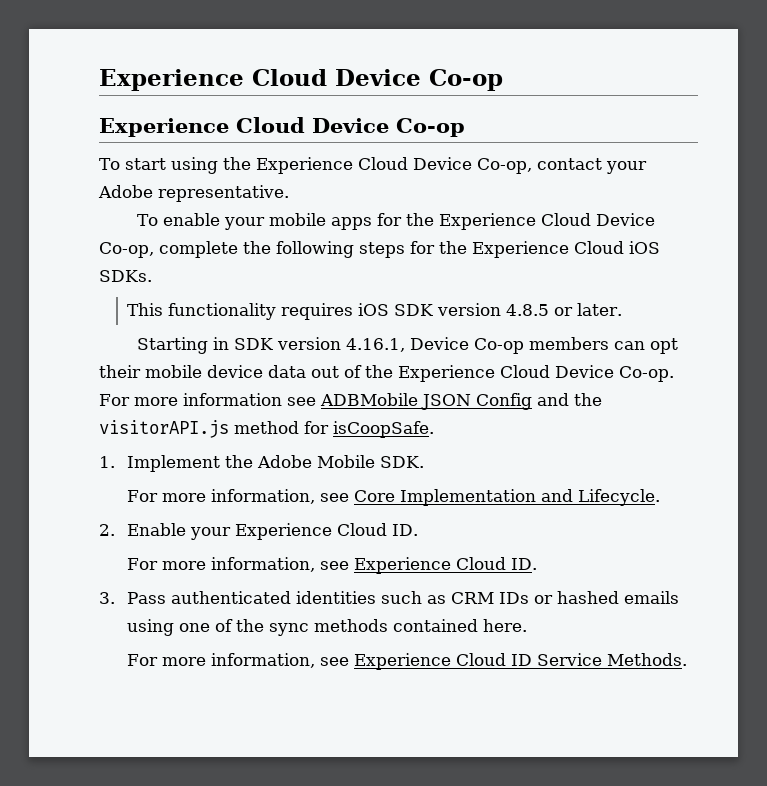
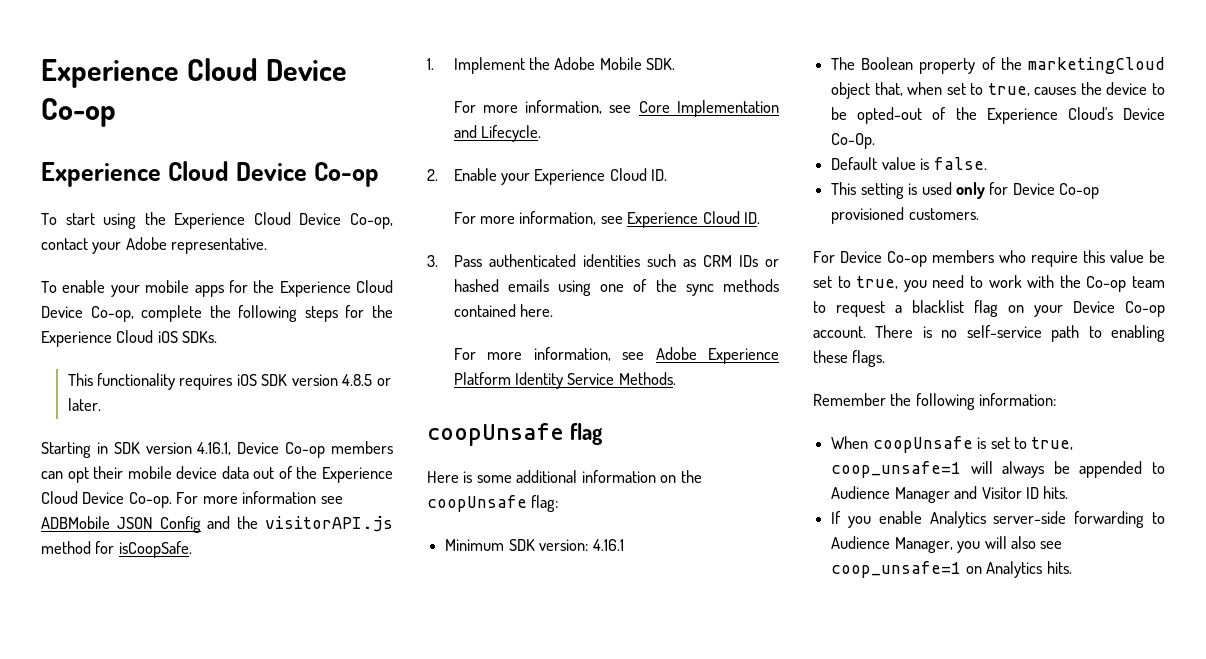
[354,653,688,670] Experience Cloud ID Service Methods. -> [655,347,779,364] [453,372,676,389] [427,423,603,446] [427,470,702,483] [427,495,559,512] [445,539,624,551] [831,57,1165,74] [831,82,1165,99] [831,107,1165,124] [831,133,876,149] [831,157,987,170] [831,182,1100,199] [831,207,979,224] [813,250,1165,267] [813,275,1165,292] [813,300,1165,317] [813,325,1165,342] [813,350,886,367] [813,393,1057,410] [831,436,1074,453] [831,461,1165,478] [831,486,1069,503] [831,511,1165,528] [831,536,1063,553] [831,561,1072,578] Adobe Experience Platform Identity Service Methods. // coopUnsafe flag // Here is some additional information on the coopUnsafe flag: // Minimum SDK version: 4.16.1 // The Boolean property of the marketingCloud object that, when set to true, causes the device to be opted-out of the Experience Cloud's Device Co-Op. // Default value is false. // This setting is used only for Device Co-op provisioned customers. // For Device Co-op members who require this value be set to true, you need to work with the Co-op team to request a blacklist flag on your Device Co-op account. There is no self-service path to enabling these flags. // Remember the following information: // When coopUnsafe is set to true, coop_unsafe=1 will always be appended to Audience Manager and Visitor ID hits. // If you enable Analytics server-side forwarding to Audience Manager, you will also see coop_unsafe=1 on Analytics hits.

